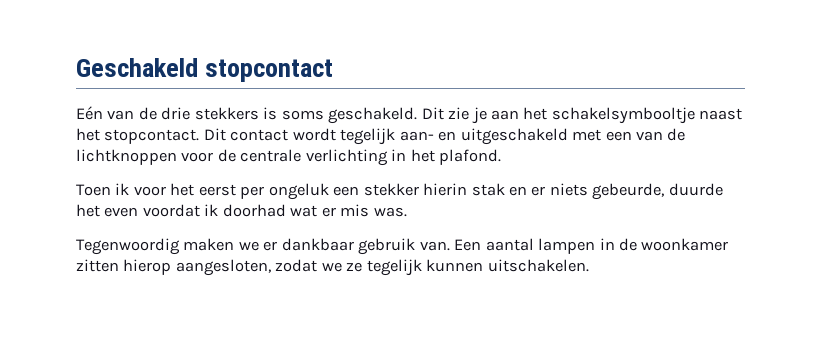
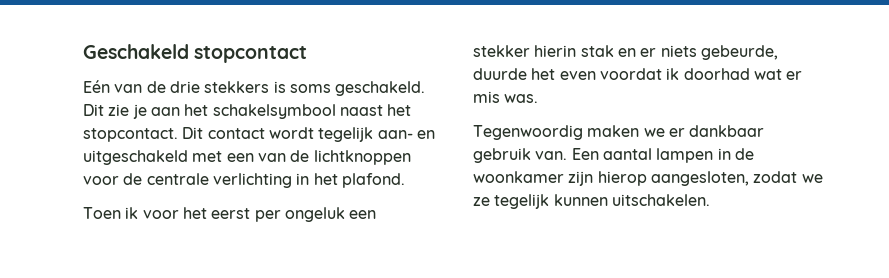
[551,107,695,124] schakelsymbooltje -> [212,104,336,119] schakelsymbool
[76,259,119,272] zitten -> [568,171,594,186] zijn

